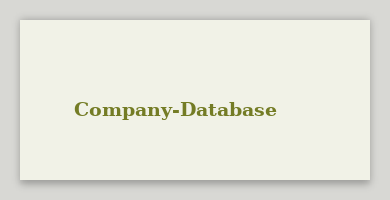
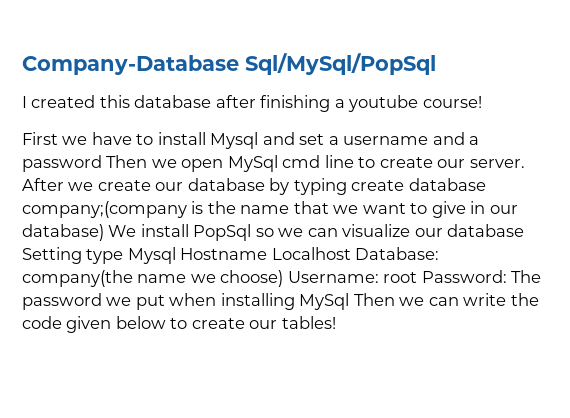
(277, 111) none -> [245,53,436,75] [22,95,482,112] [22,132,480,149] [22,155,525,172] [22,178,486,195] [22,201,518,218] [22,224,525,241] [22,247,440,264] [22,270,542,287] [22,293,539,310] [22,316,336,333] Sql/MySql/PopSql // I created this database after finishing a youtube course! // First we have to install Mysql and set a username and a password Then we open MySql cmd line to create our server. After we create our database by typing create database company;(company is the name that we want to give in our database) We install PopSql so we can visualize our database Setting type Mysql Hostname Localhost Database: company(the name we choose) Username: root Password: The password we put when installing MySql Then we can write the code given below to create our tables!

